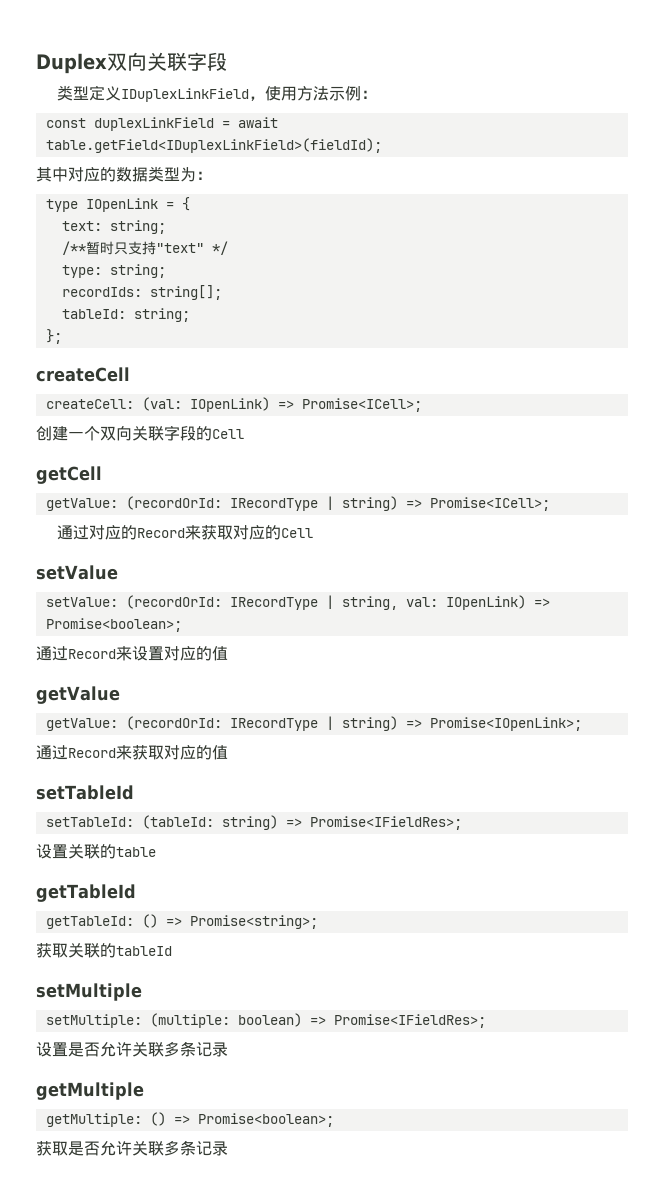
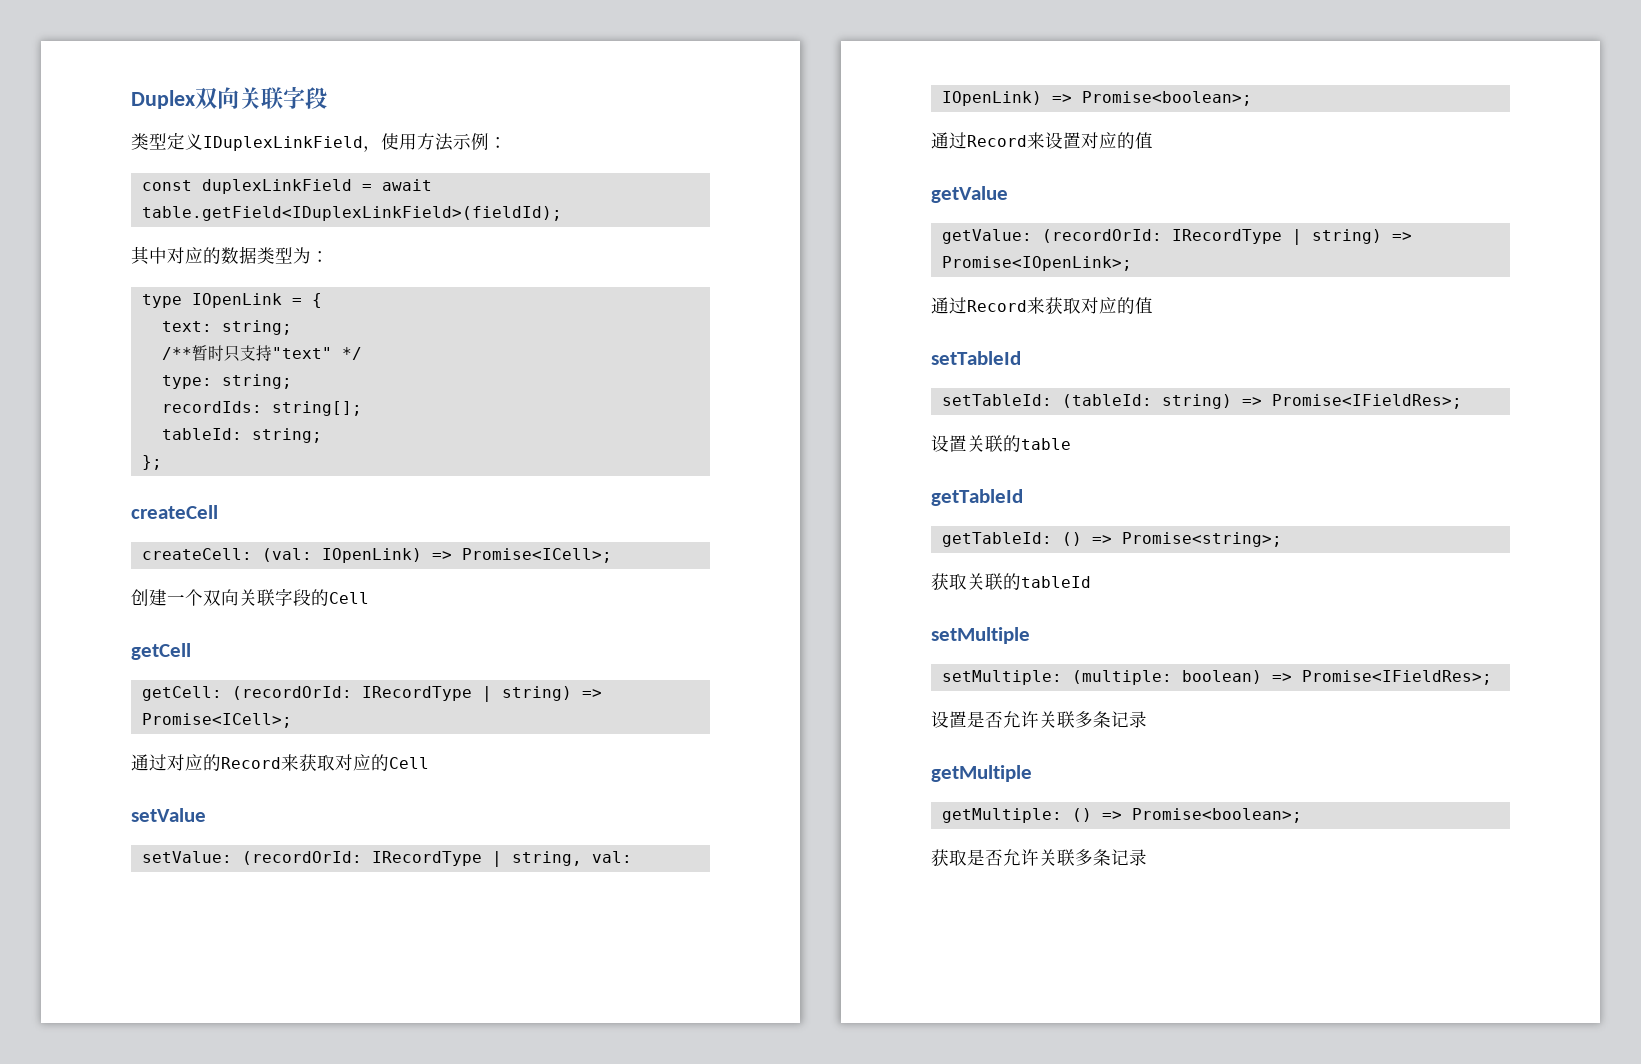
[45,498,118,511] getValue: -> [141,686,222,701] getCell:

